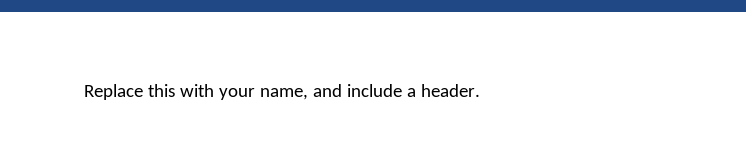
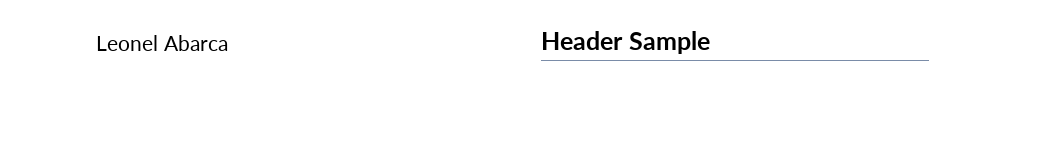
[84,84,480,100] Replace this with your name, and include a header. -> [96,35,228,51] [541,31,710,54] Leonel Abarca // Header Sample

